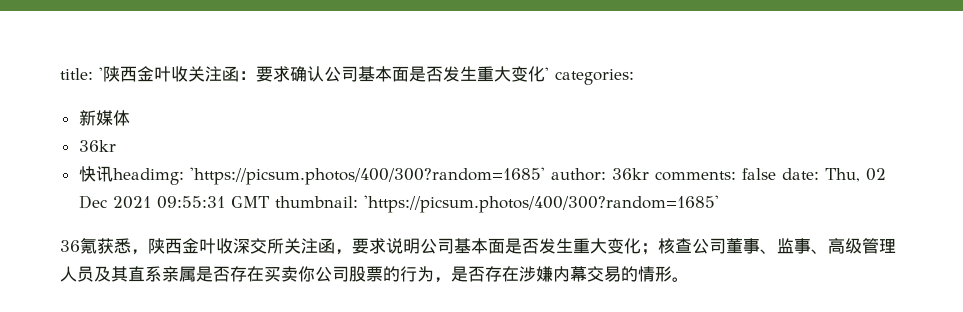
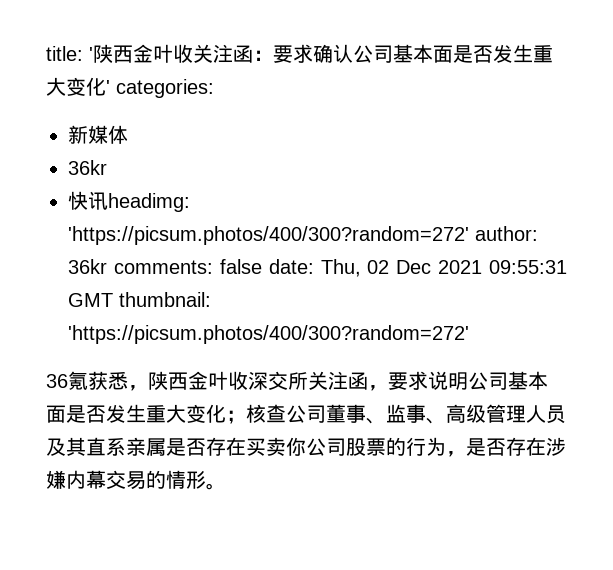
[189,167,545,185] 'https://picsum.photos/400/300?random=1685' -> [68,226,469,245] 'https://picsum.photos/400/300?random=272'
[363,195,719,213] 'https://picsum.photos/400/300?random=1685' -> [68,325,469,344] 'https://picsum.photos/400/300?random=272'

